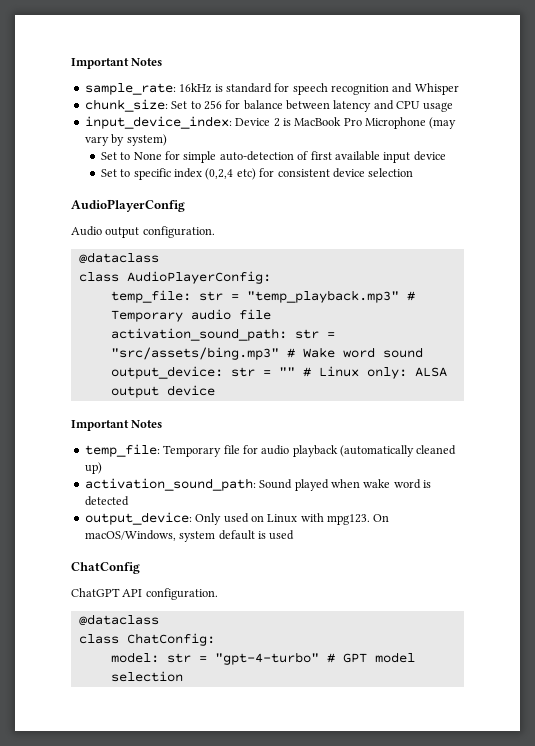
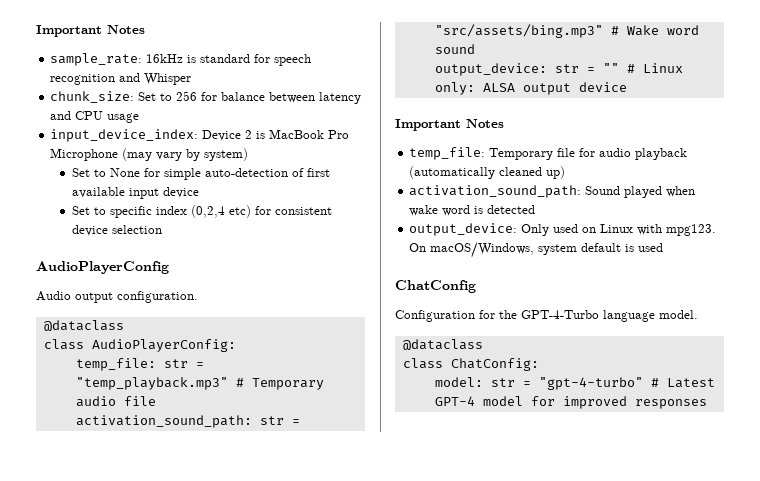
[71,588,218,600] ChatGPT API configuration. -> [395,310,698,322] Configuration for the GPT-4-Turbo language model.
[342,652,415,663] [110,671,183,682] GPT model selection -> [666,378,715,388] [434,396,707,409] Latest GPT-4 model for improved responses

